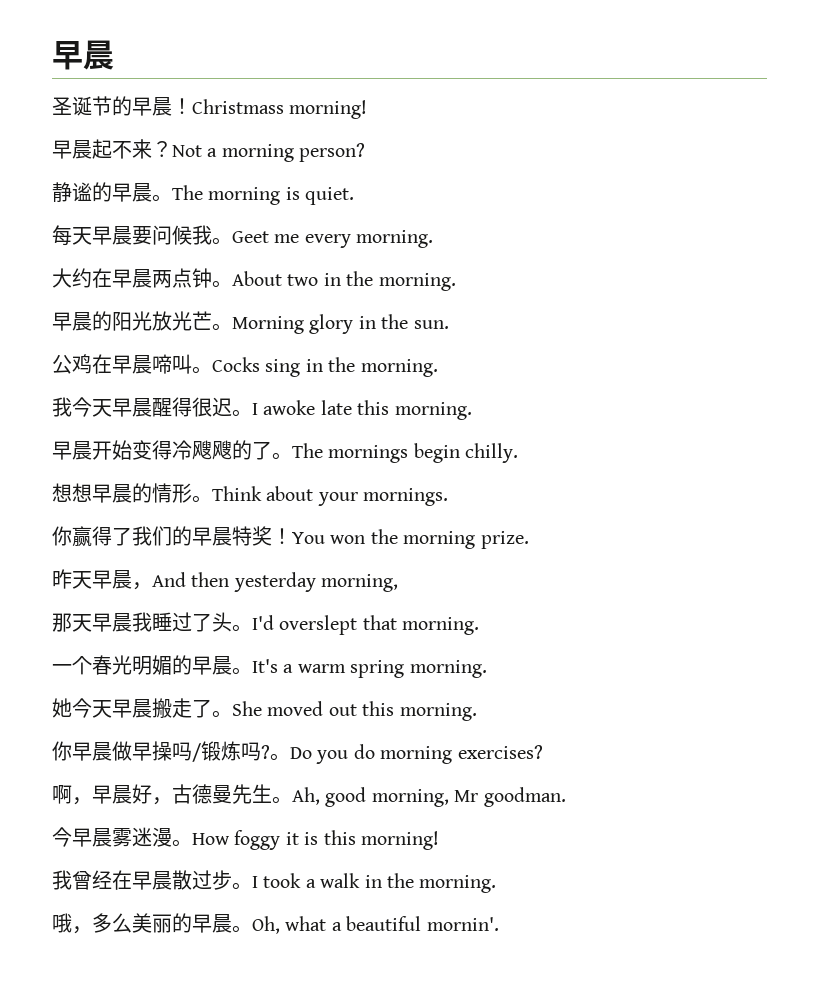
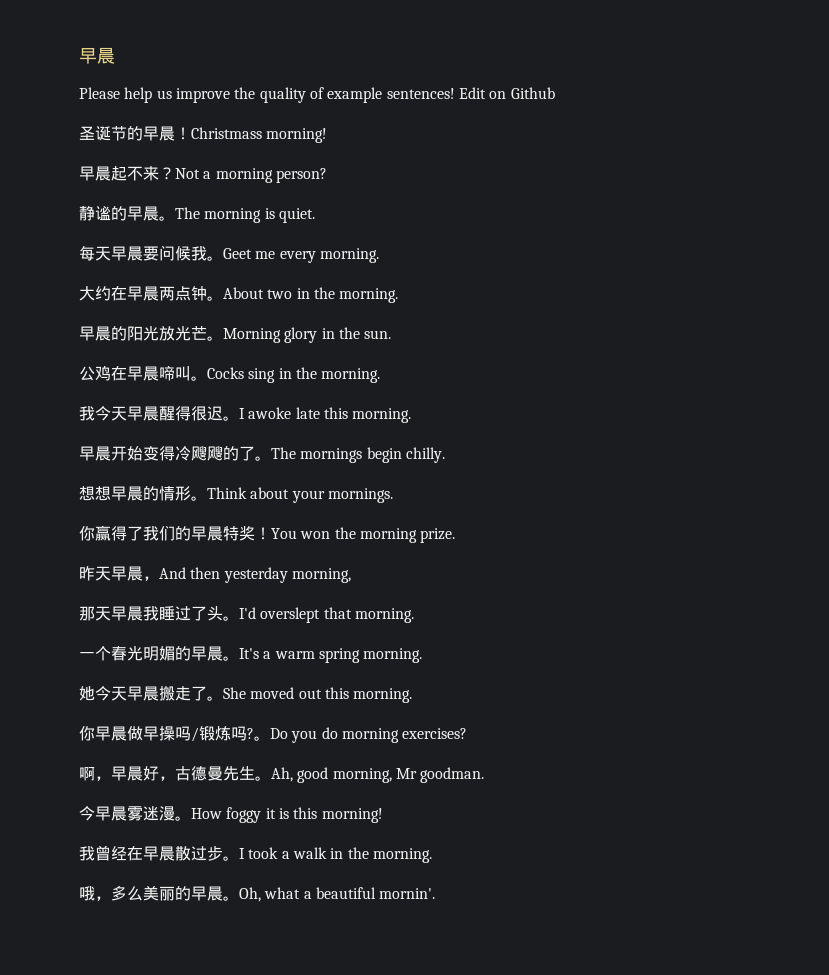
[52,40,114,70] 早晨 -> [79,47,115,64] [79,87,555,103] 早晨 // Please help us improve the quality of example sentences! Edit on Github

